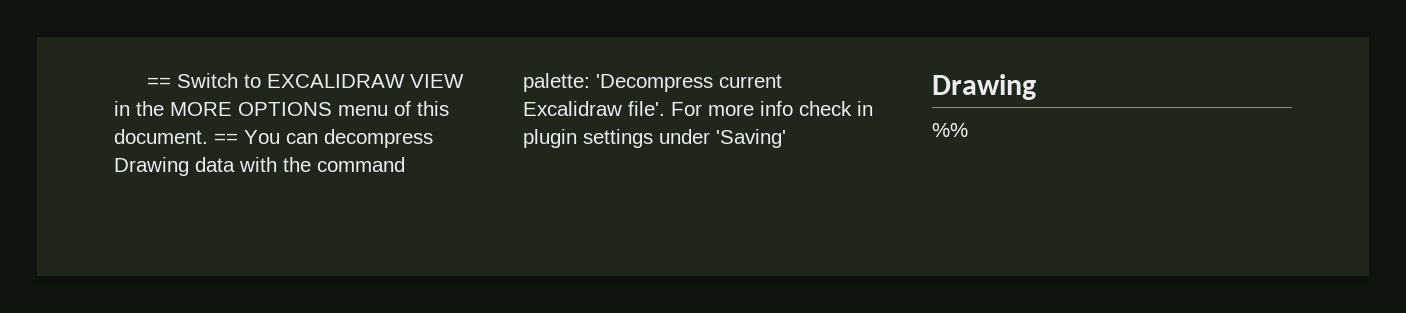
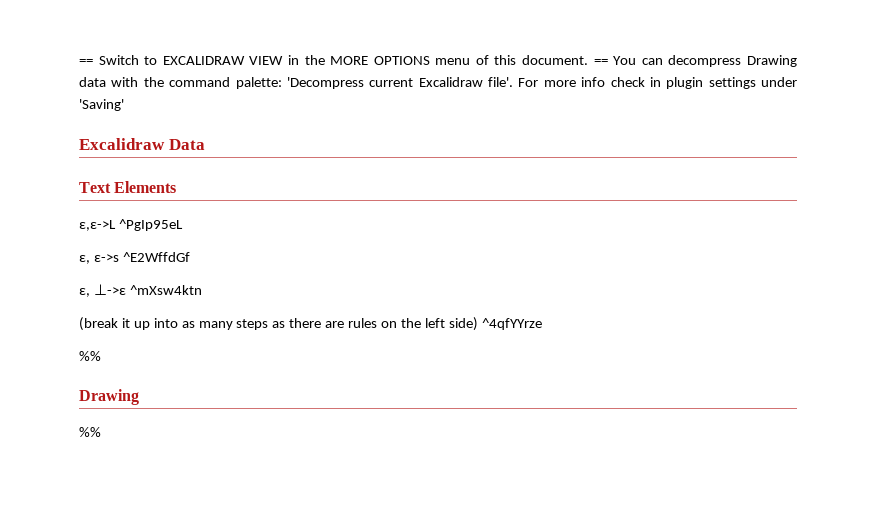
(786, 138) none -> [79,138,205,150] [79,181,177,193] [79,219,183,231] [79,252,190,264] [79,284,202,297] [79,317,542,331] [79,351,101,361] // Excalidraw Data // Text Elements // ε,ε->L ^PgIp95eL // ε, ε->s ^E2WffdGf // ε, ⊥->ε ^mXsw4ktn // (break it up into as many steps as there are rules on the left side) ^4qfYYrze // %%

